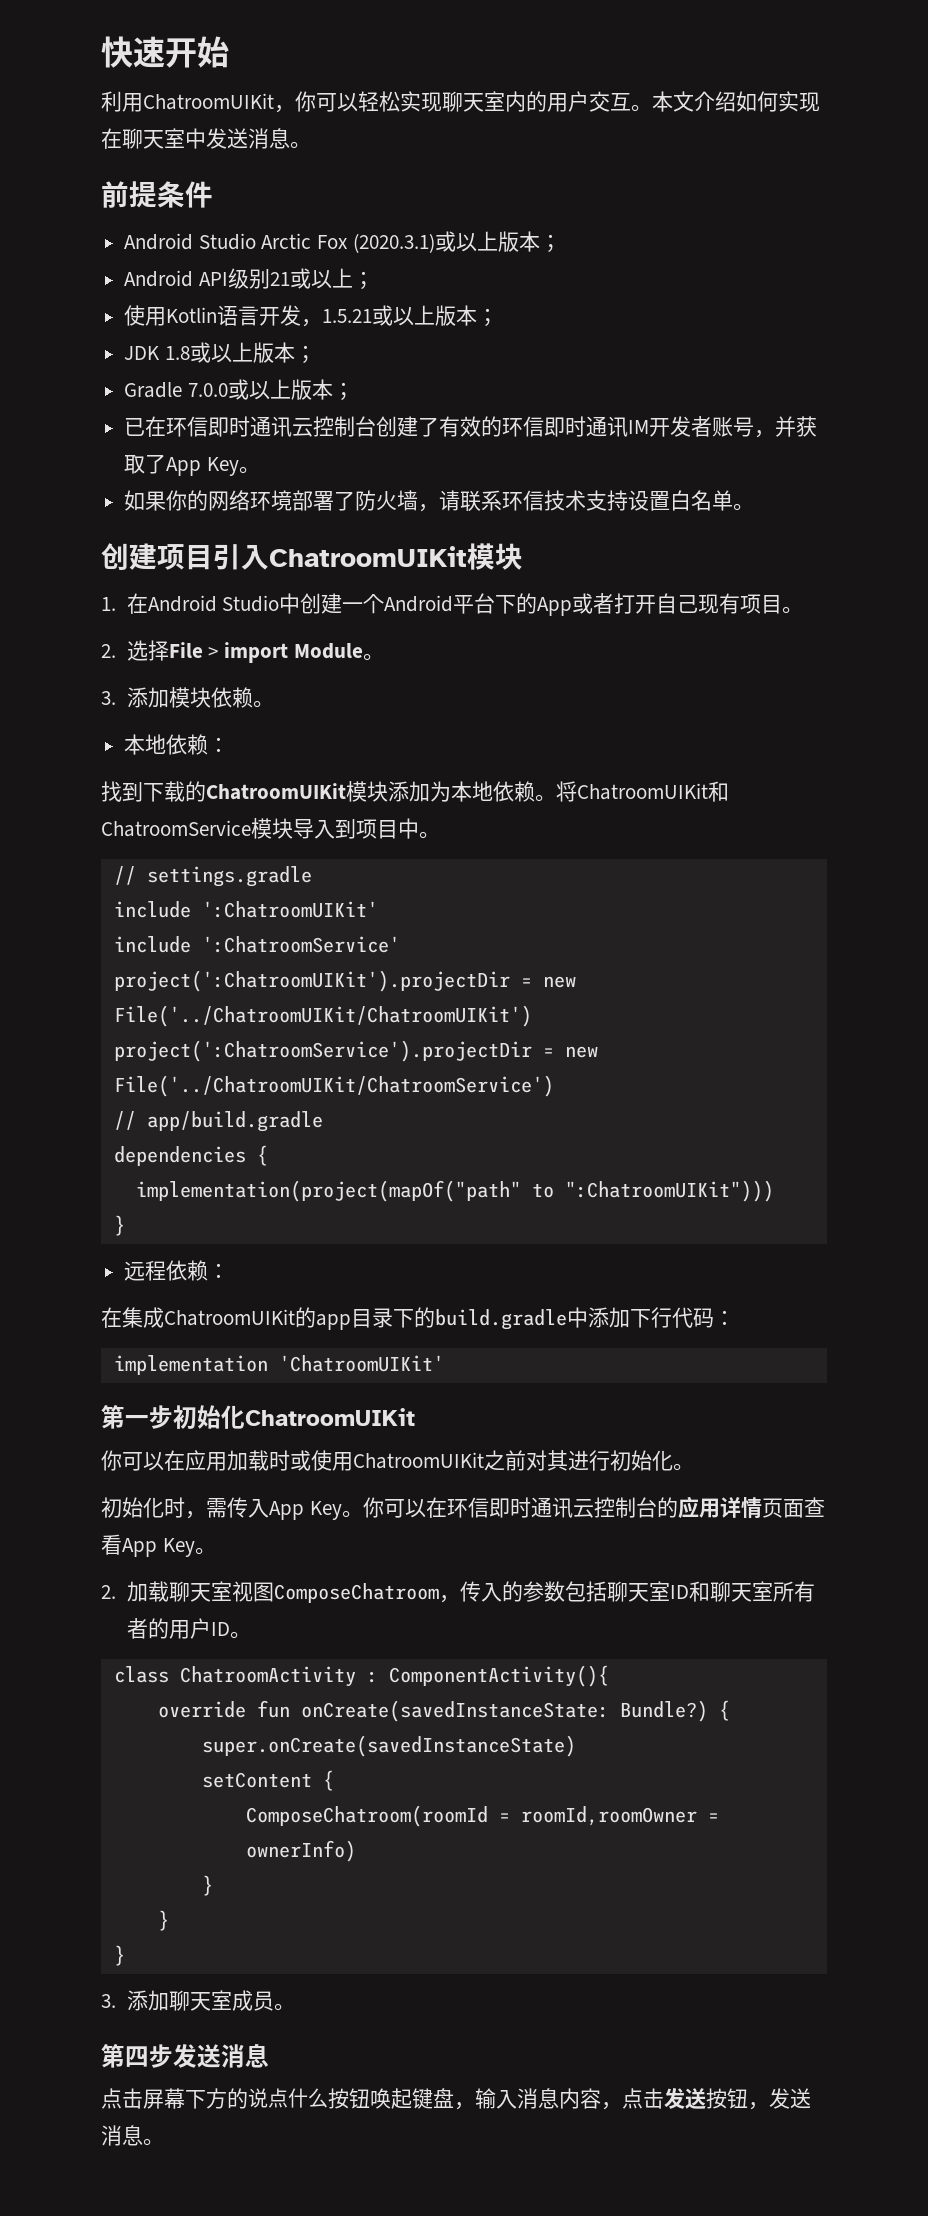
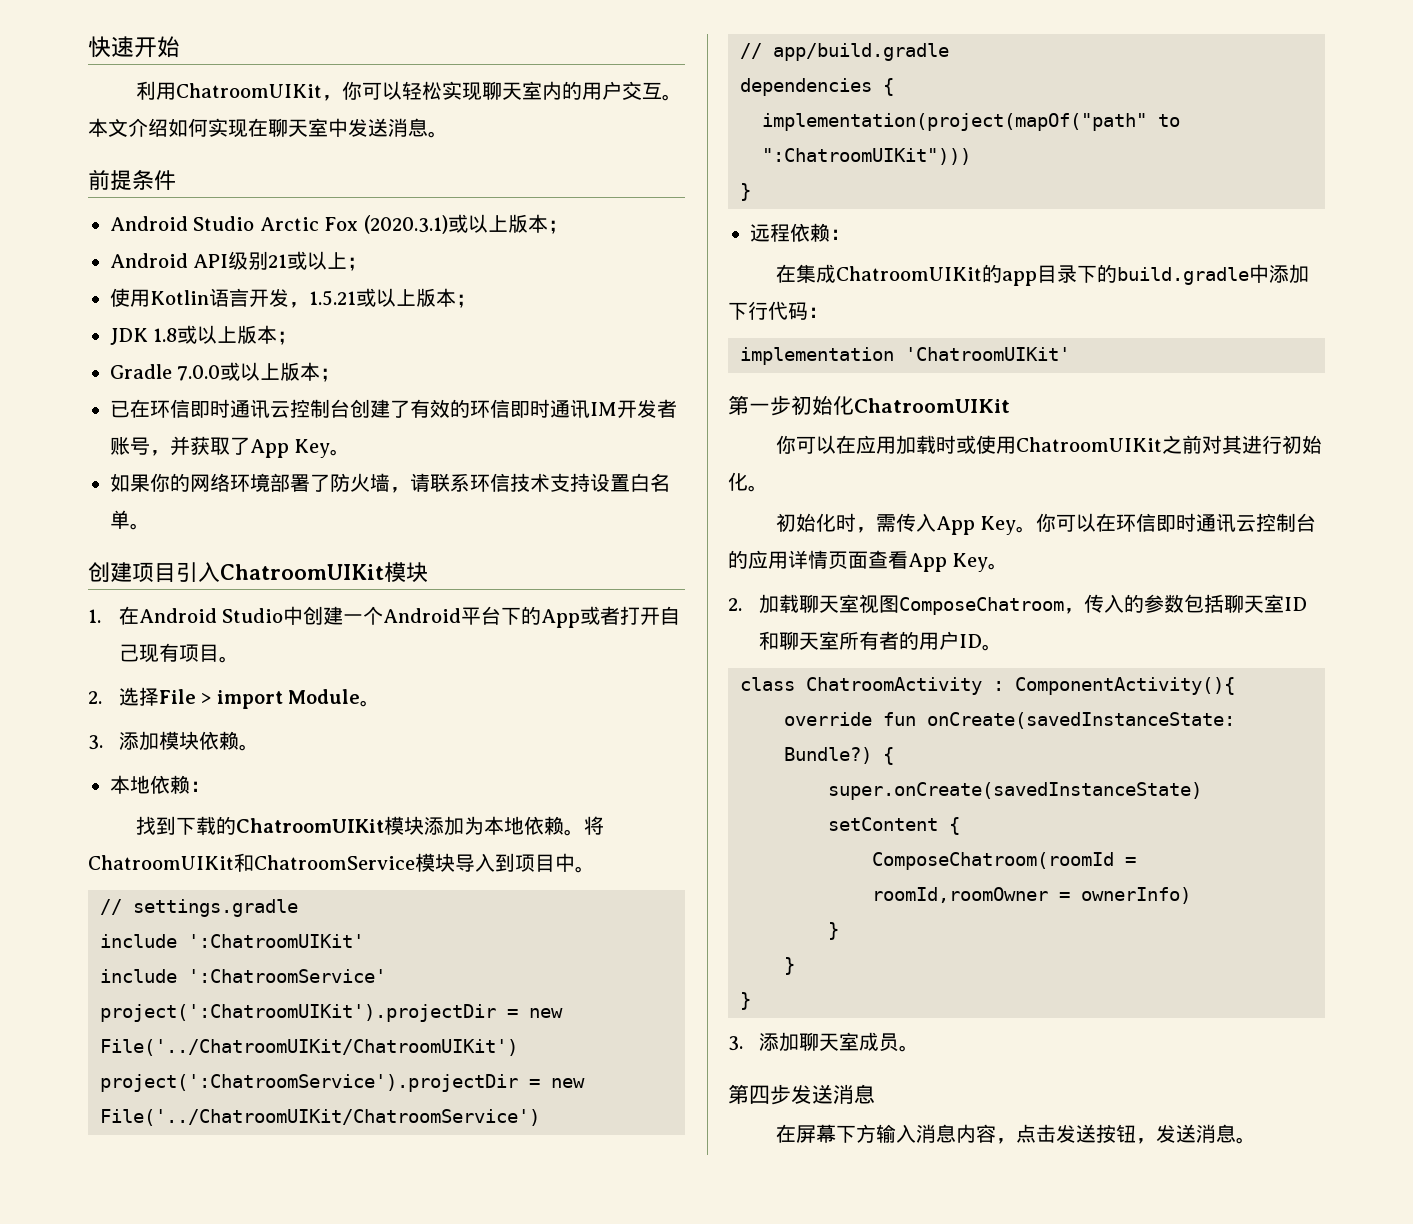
[101,2088,143,2109] 点击 -> [776,1124,797,1143] 在
[227,2088,475,2110] 的说点什么按钮唤起键盘， -> (877, 1133) none

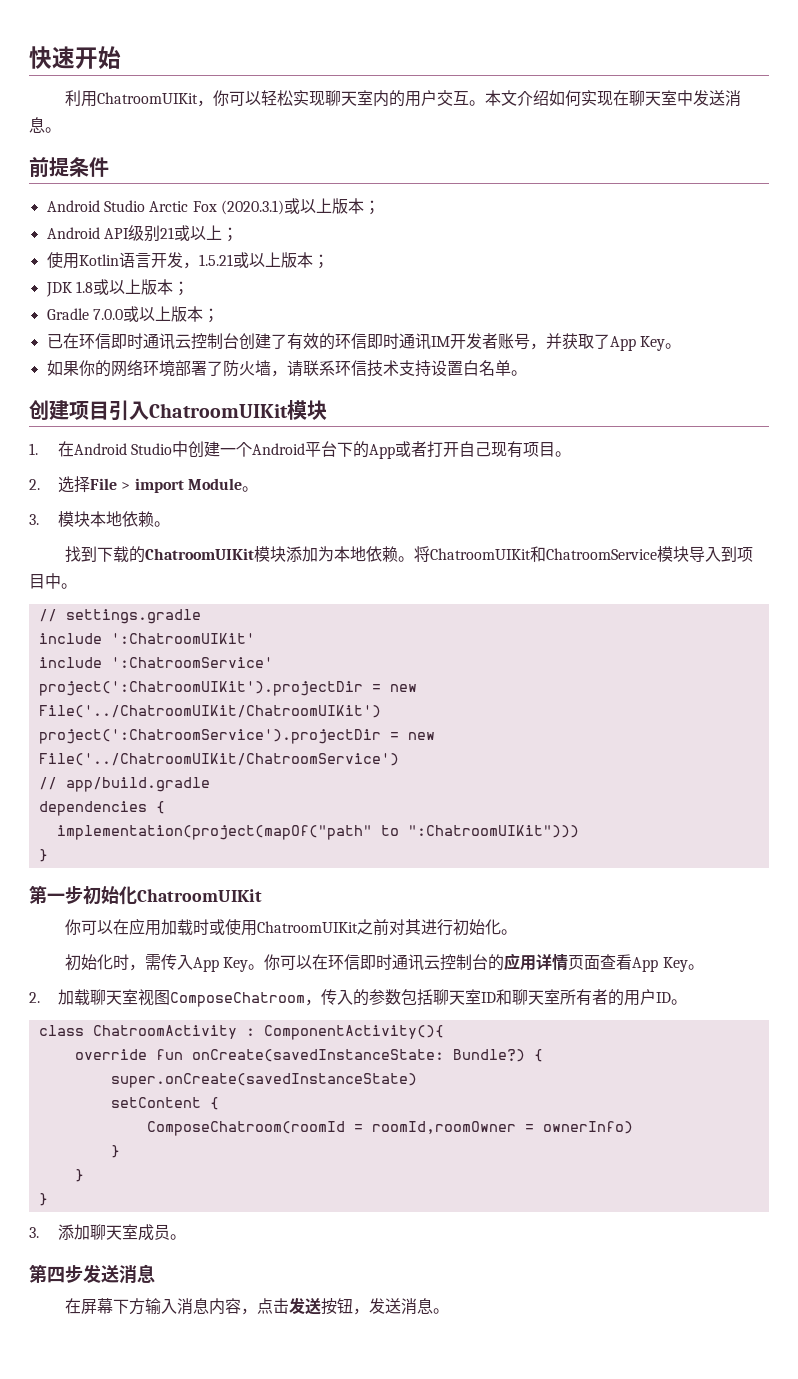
[118,731,259,751] [110,775,210,794] 添加模块依赖。 // 本地依赖： -> [57,511,170,527] 模块本地依赖。
[750,223,850,242] [776,264,1310,286] [728,301,828,320] [740,347,1070,365] // 远程依赖： // 在集成ChatroomUIKit的app目录下的build.gradle中添加下行代码： // implementation 'ChatroomUIKit' -> (48, 855) none

